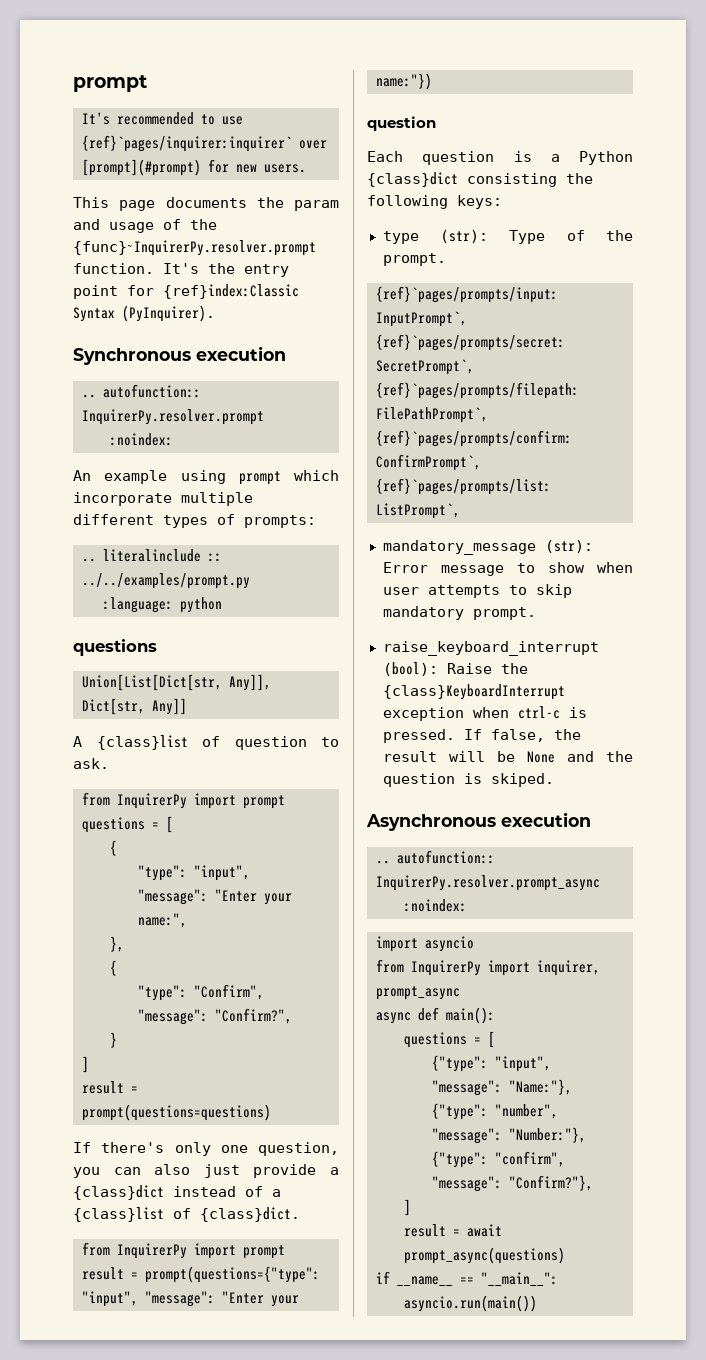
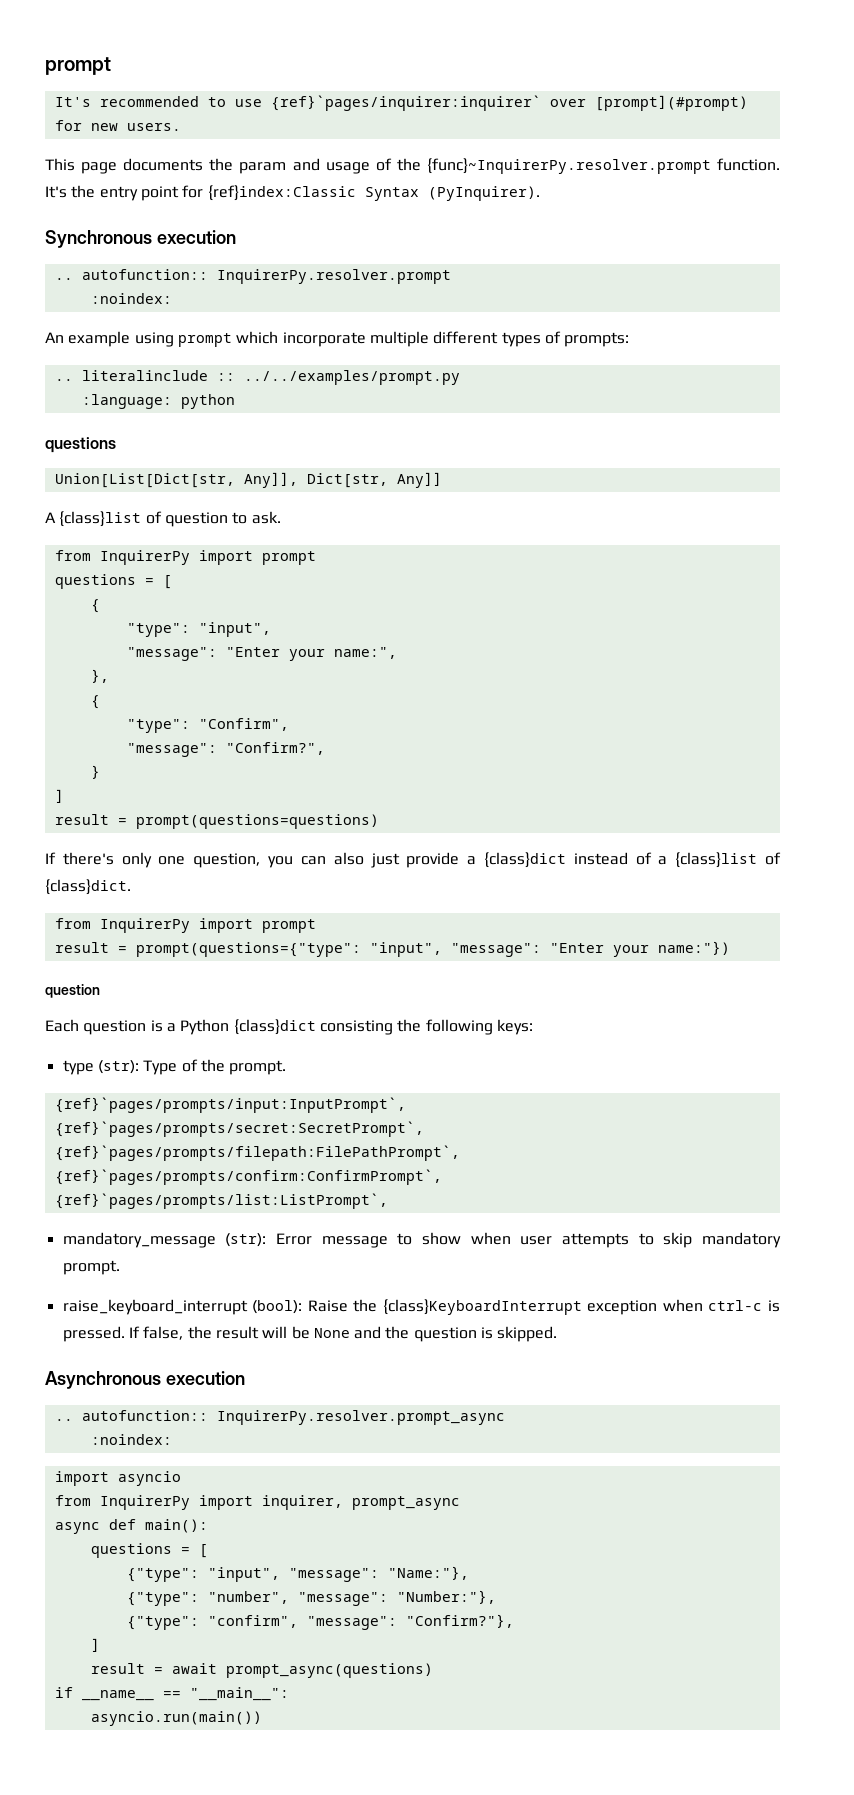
[490,773,554,787] skiped. -> [497,1326,558,1342] skipped.

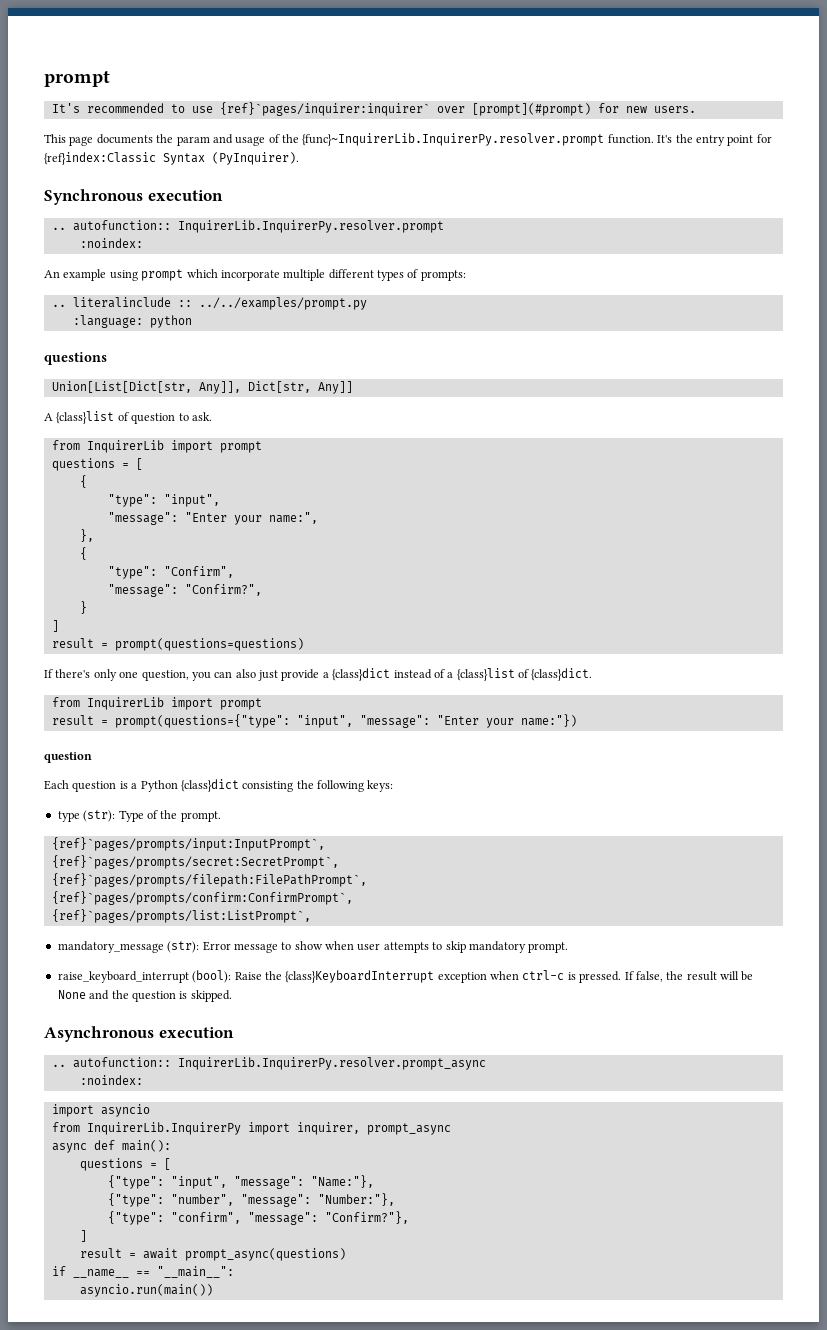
[426,158,711,174] {func}~InquirerPy.resolver.prompt -> [302,133,605,146] {func}~InquirerLib.InquirerPy.resolver.prompt
[216,269,451,284] InquirerPy.resolver.prompt -> [177,220,444,233] InquirerLib.InquirerPy.resolver.prompt
[99,550,190,565] InquirerPy -> [86,440,164,453] InquirerLib
[99,918,190,933] InquirerPy -> [86,697,164,710] InquirerLib
[216,1410,505,1425] InquirerPy.resolver.prompt_async -> [177,1057,486,1070] InquirerLib.InquirerPy.resolver.prompt_async
[99,1495,190,1510] InquirerPy -> [86,1122,241,1135] InquirerLib.InquirerPy

